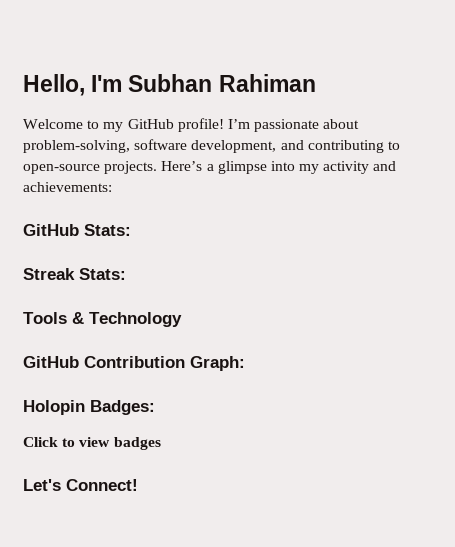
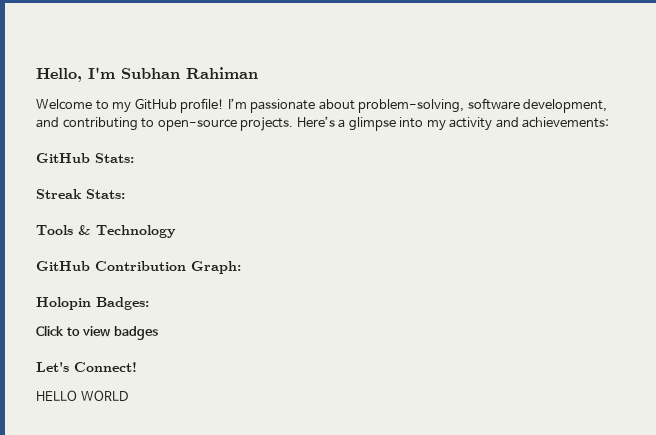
(138, 485) none -> [36,390,128,401] // HELLO WORLD

